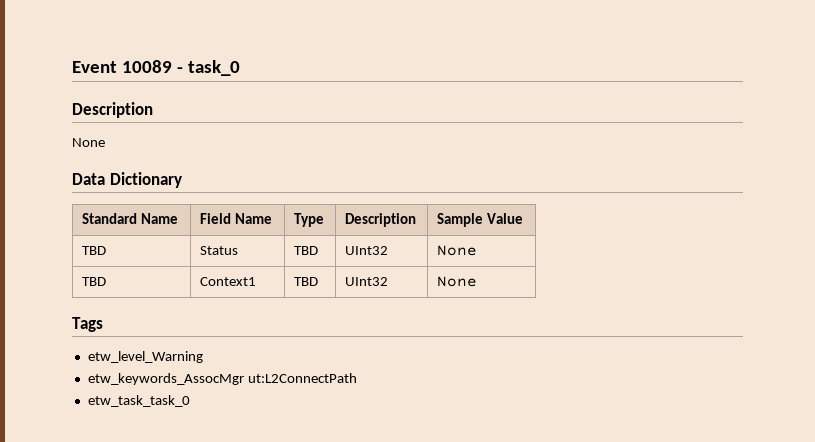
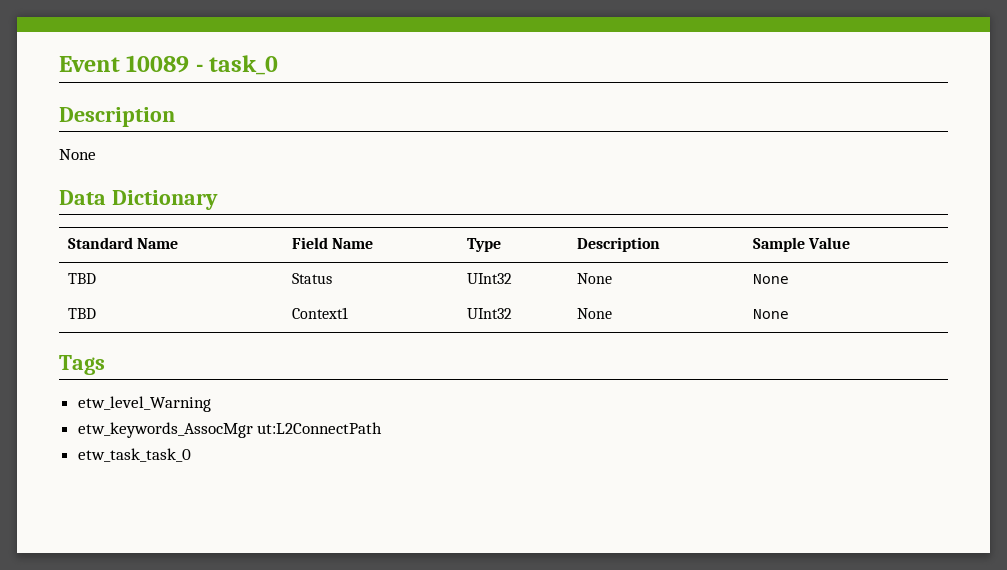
[294,246,319,255] [345,246,389,255] TBD | UInt32 -> [467,273,513,284] [577,273,613,284] UInt32 | None
[294,277,319,286] [345,277,389,286] TBD | UInt32 -> [467,308,513,319] [577,308,613,319] UInt32 | None

